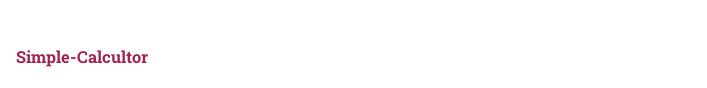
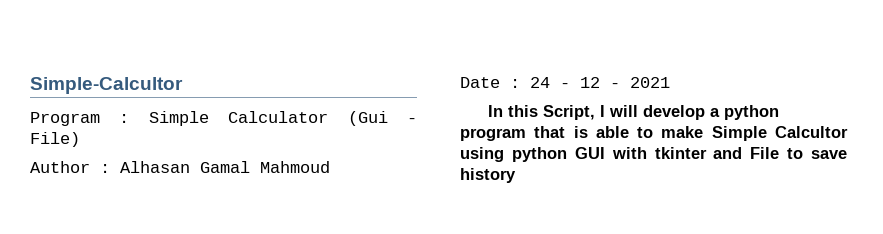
(148, 58) none -> [30,111,417,126] [30,132,80,147] [30,161,330,173] [460,77,670,88] [487,105,779,120] [460,126,848,141] [460,147,847,162] [460,168,516,183] // Program : Simple Calculator (Gui - File) // Author : Alhasan Gamal Mahmoud // Date : 24 - 12 - 2021 // In this Script, I will develop a python program that is able to make Simple Calcultor using python GUI with tkinter and File to save history

